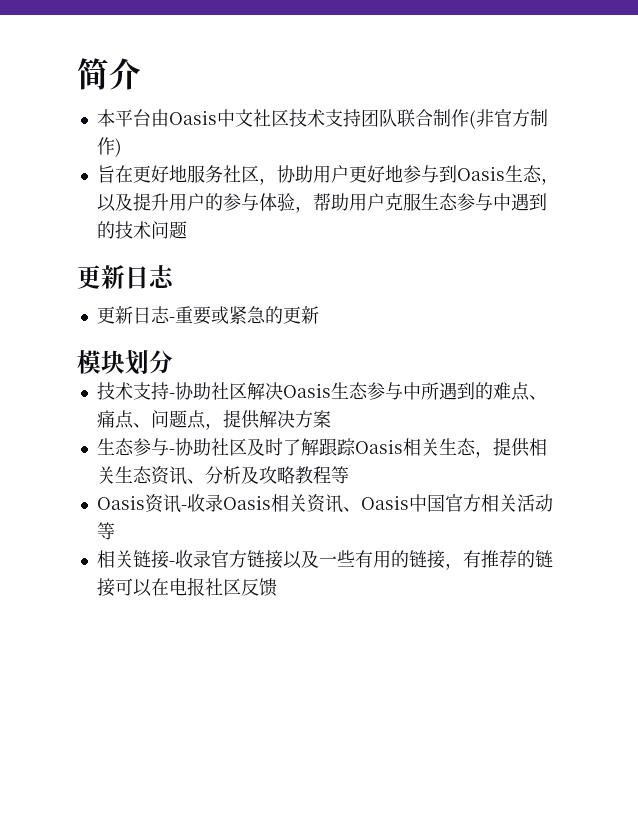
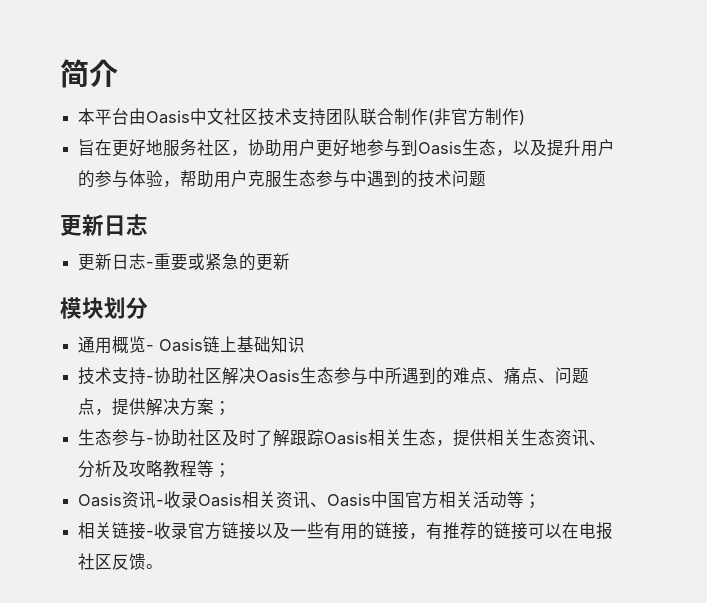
(173, 362) none -> [78,336,306,354] // 通用概览- Oasis链上基础知识
(331, 419) none -> [214,401,232,416] ；
(349, 475) none -> [214,463,232,478] ；
(115, 531) none -> [524,494,542,509] ；
(277, 587) none -> [146,564,164,569] 。

